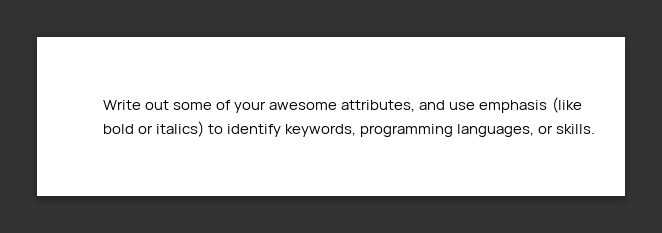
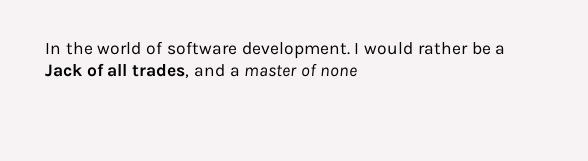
[103,97,582,113] [103,121,596,137] Write out some of your awesome attributes, and use emphasis (like bold or italics) to identify keywords, programming languages, or skills. -> [45,41,506,59] [45,63,357,78] In the world of software development. I would rather be a Jack of all trades, and a master of none

